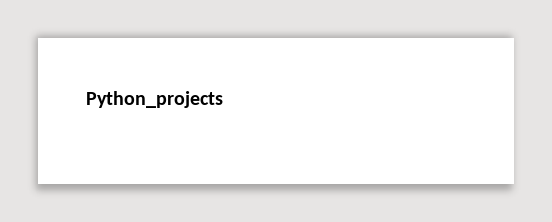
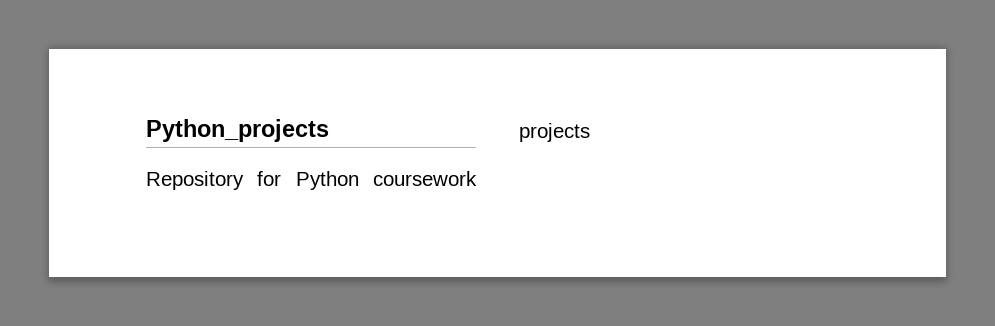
(223, 99) none -> [146,171,477,190] [519,123,590,142] // Repository for Python coursework projects

